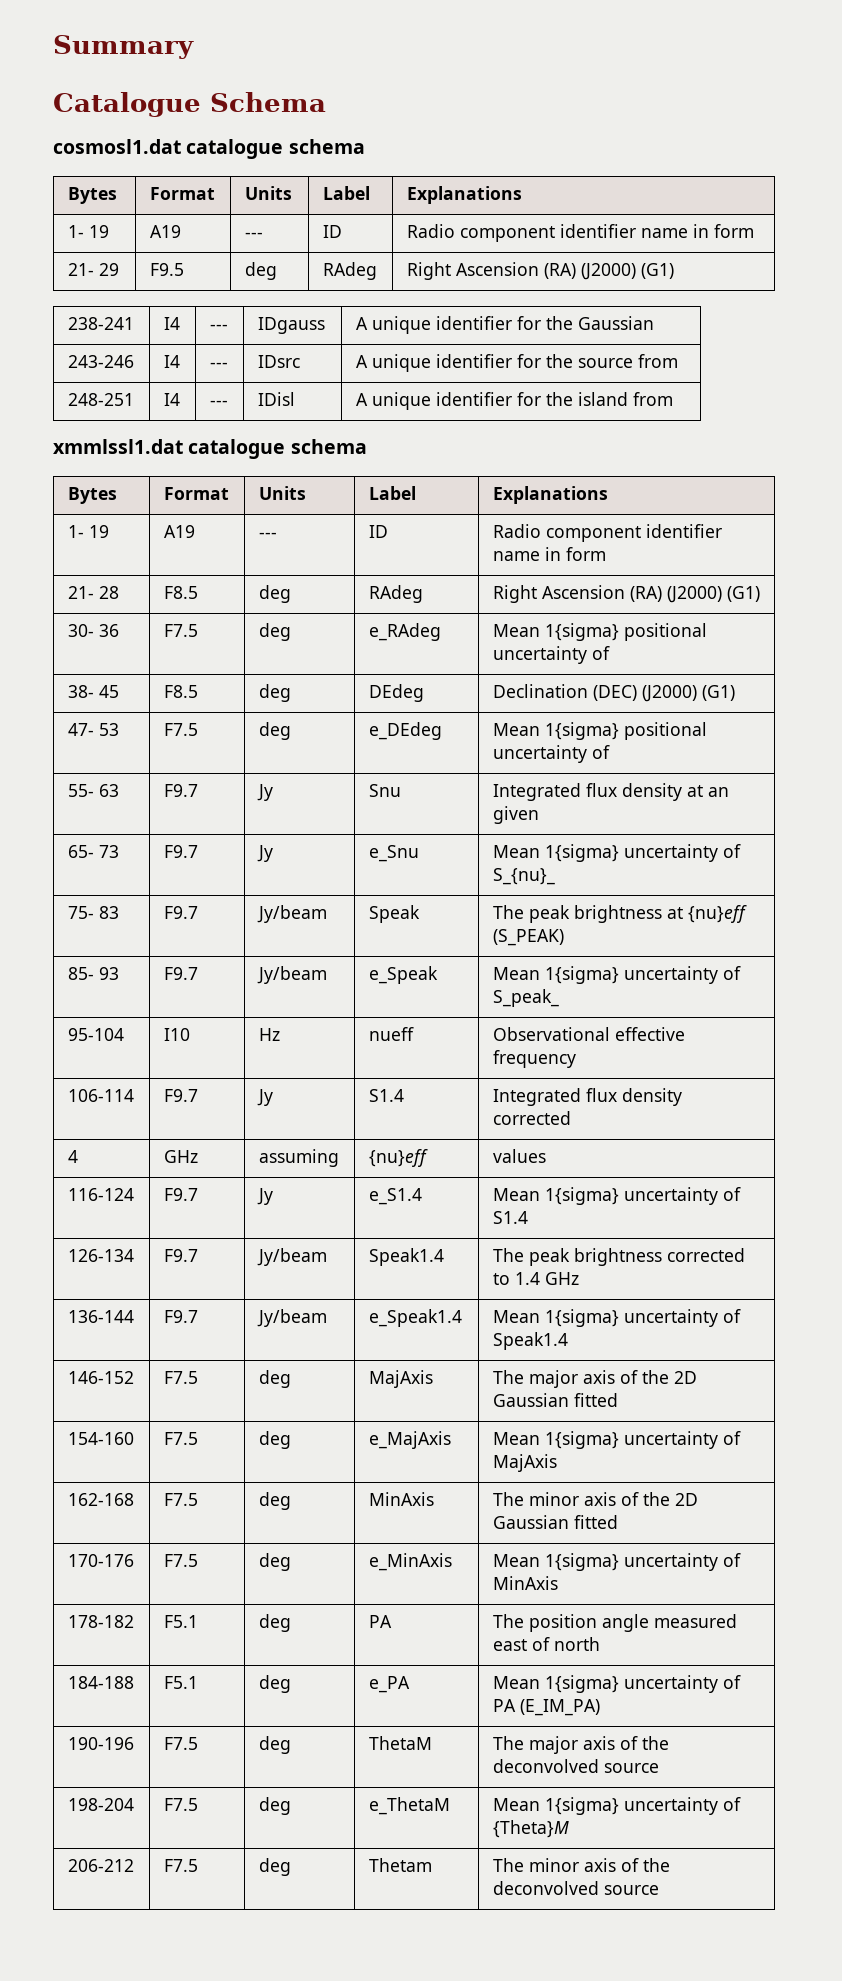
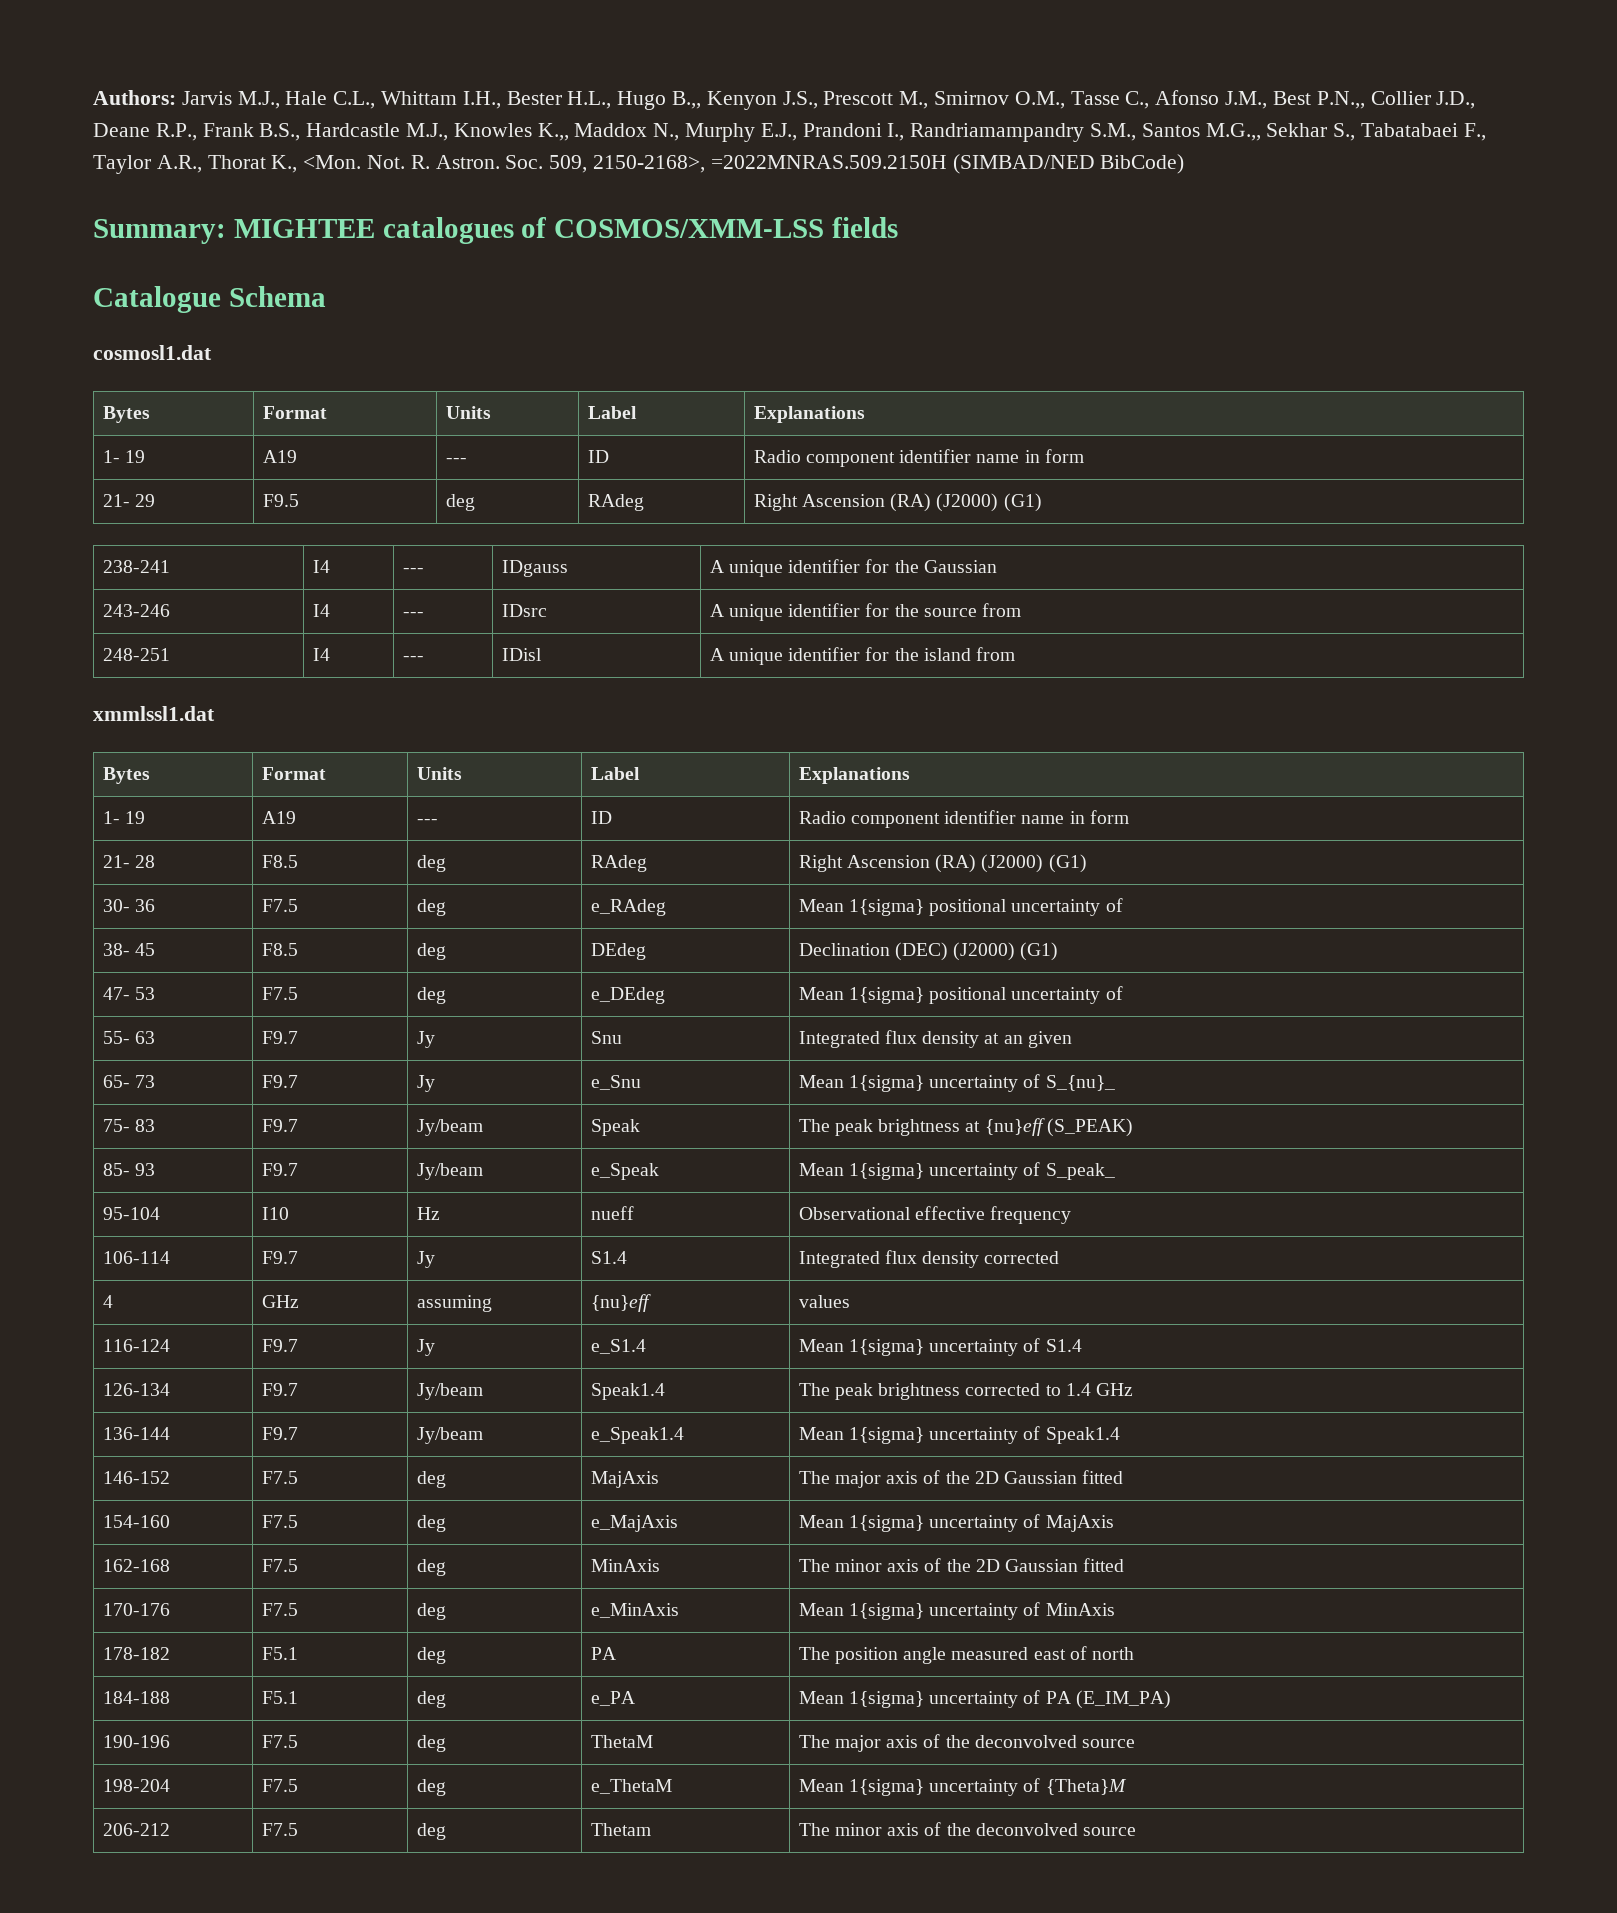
[53,35,194,59] Summary -> [93,90,1476,110] [93,123,1486,142] [93,154,1185,174] [93,217,899,244] Authors: Jarvis M.J., Hale C.L., Whittam I.H., Bester H.L., Hugo B.,, Kenyon J.S., Prescott M., Smirnov O.M., Tasse C., Afonso J.M., Best P.N.,, Collier J.D., Deane R.P., Frank B.S., Hardcastle M.J., Knowles K.,, Maddox N., Murphy E.J., Prandoni I., Randriamampandry S.M., Santos M.G.,, Sekhar S., Tabatabaei F., Taylor A.R., Thorat K., <Mon. Not. R. Astron. Soc. 509, 2150-2168>, =2022MNRAS.509.2150H (SIMBAD/NED BibCode) // Summary: MIGHTEE catalogues of COSMOS/XMM-LSS fields
[186,139,365,159] catalogue schema -> (212, 352) none
[188,439,367,459] catalogue schema -> (215, 713) none

